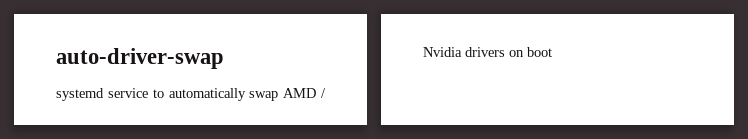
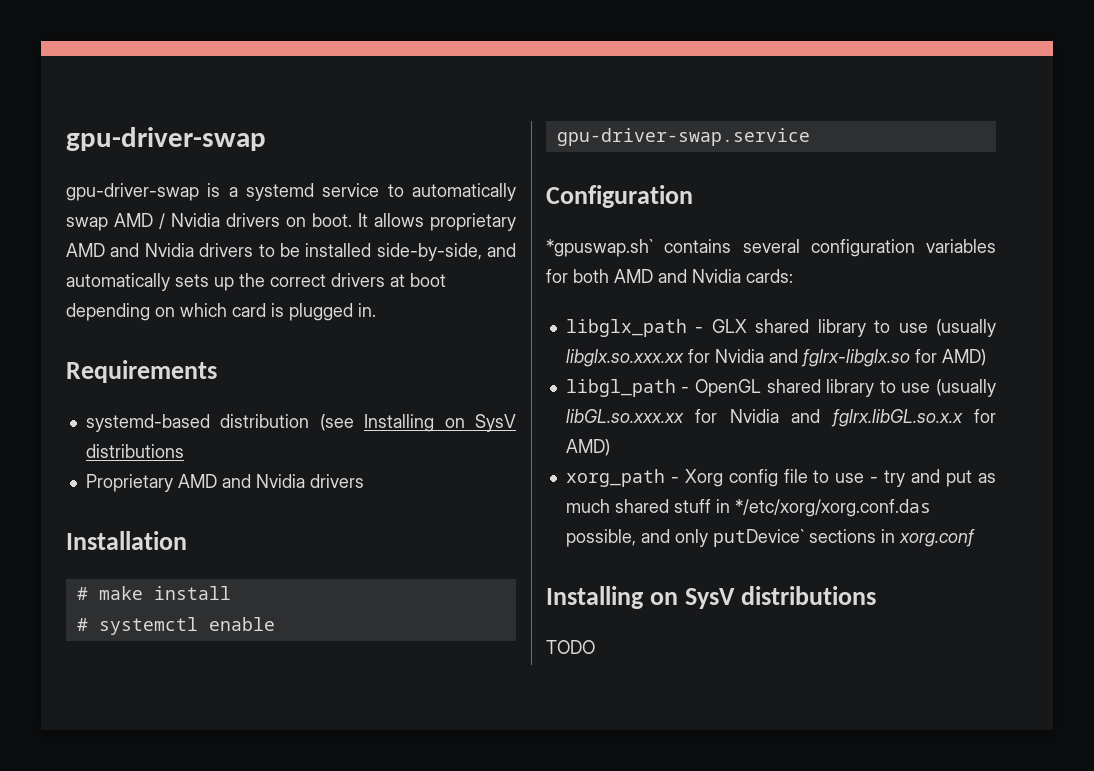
[56,48,224,69] auto-driver-swap // -> [66,127,266,151] [66,183,238,201] gpu-driver-swap // gpu-driver-swap is a
[527,47,552,57] boot -> [312,213,516,231] [66,243,516,261] [66,273,446,291] [66,303,376,321] [66,360,217,383] [85,414,516,432] [85,444,184,458] [85,474,364,492] [66,531,187,550] [76,586,231,600] [76,617,275,635] [556,128,810,146] [546,185,693,208] [546,239,996,257] [546,269,793,283] [565,319,996,337] [565,349,986,367] [565,379,997,397] [565,409,996,427] [565,439,610,456] [565,469,996,487] [565,499,931,517] [565,529,975,547] [546,586,876,609] [546,640,595,654] boot. It allows proprietary AMD and Nvidia drivers to be installed side-by-side, and automatically sets up the correct drivers at boot depending on which card is plugged in. // Requirements // systemd-based distribution (see Installing on SysV distributions // Proprietary AMD and Nvidia drivers // Installation // # make install // # systemctl enable gpu-driver-swap.service // Configuration // *gpuswap.sh` contains several configuration variables for both AMD and Nvidia cards: // libglx_path - GLX shared library to use (usually libglx.so.xxx.xx for Nvidia and fglrx-libglx.so for AMD) // libgl_path - OpenGL shared library to use (usually libGL.so.xxx.xx for Nvidia and fglrx.libGL.so.x.x for AMD) // xorg_path - Xorg config file to use - try and put as much shared stuff in */etc/xorg/xorg.conf.das possible, and only putDevice` sections in xorg.conf // Installing on SysV distributions // TODO

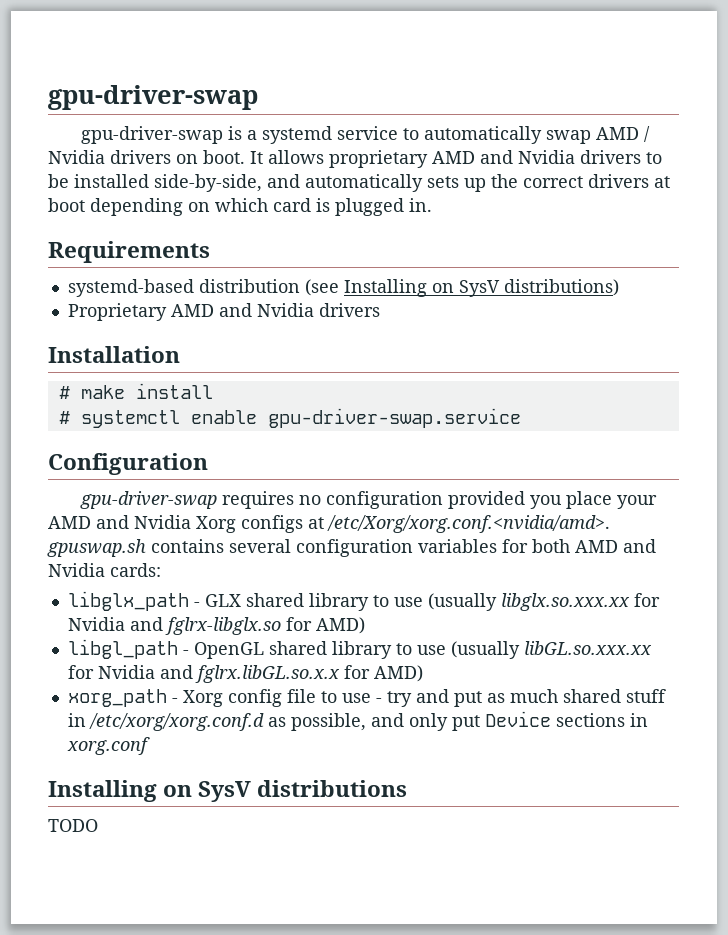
[85,444,184,458] distributions -> [503,279,619,296] distributions)
[546,239,653,257] *gpuswap.sh` -> [79,491,657,509] [48,515,610,533] [47,539,146,557] gpu-driver-swap requires no configuration provided you place your AMD and Nvidia Xorg configs at /etc/Xorg/xorg.conf.<nvidia/amd>. gpuswap.sh
[734,499,931,517] */etc/xorg/xorg.conf.das -> [88,713,286,731] /etc/xorg/xorg.conf.d as
[712,529,804,547] putDevice` -> [451,711,551,731] put Device

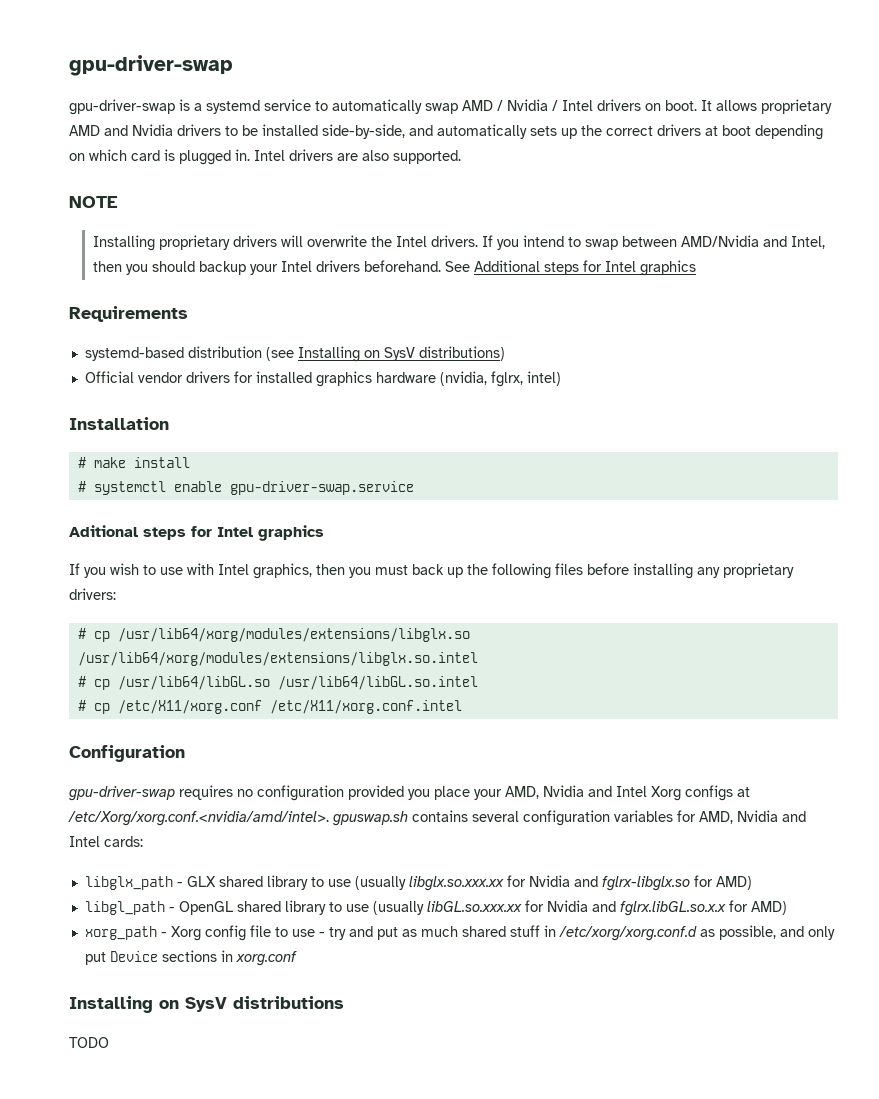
(105, 157) none -> [552,100,593,111] / Intel
(432, 205) none -> [254,149,461,164] [69,196,118,208] [92,235,825,251] [92,260,696,276] Intel drivers are also supported. // NOTE // Installing proprietary drivers will overwrite the Intel drivers. If you intend to swap between AMD/Nvidia and Intel, then you should backup your Intel drivers beforehand. See Additional steps for Intel graphics
[67,303,380,321] Proprietary AMD and Nvidia drivers -> [84,371,561,387] Official vendor drivers for installed graphics hardware (nvidia, fglrx, intel)
(521, 418) none -> [69,525,324,541] [69,563,794,579] [69,588,116,600] [77,628,470,642] [77,652,478,666] [77,676,478,690] [77,700,462,714] // Aditional steps for Intel graphics // If you wish to use with Intel graphics, then you must back up the following files before installing any proprietary drivers: // # cp /usr/lib64/xorg/modules/extensions/libglx.so /usr/lib64/xorg/modules/extensions/libglx.so.intel // # cp /usr/lib64/libGL.so /usr/lib64/libGL.so.intel // # cp /etc/X11/xorg.conf /etc/X11/xorg.conf.intel
[48,515,191,529] AMD and Nvidia -> [505,785,647,799] AMD, Nvidia and Intel
[327,515,610,533] /etc/Xorg/xorg.conf.<nvidia/amd>. -> [68,811,329,826] /etc/Xorg/xorg.conf.<nvidia/amd/intel>.
[532,539,656,553] [48,563,105,577] both AMD and Nvidia -> [699,810,806,824] [69,836,100,847] AMD, Nvidia and Intel

